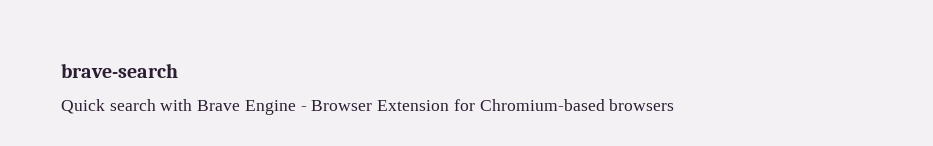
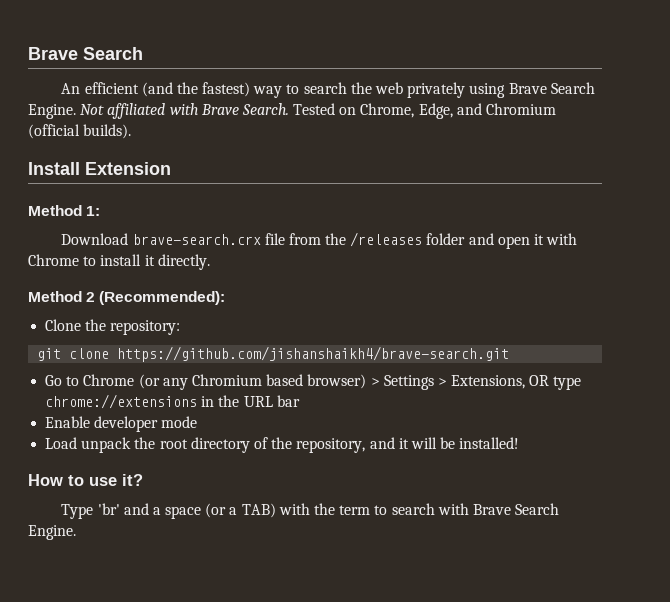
[61,63,178,78] [61,99,675,115] brave-search // Quick search with Brave Engine - Browser Extension for Chromium-based browsers -> [28,47,143,60] [61,82,595,98] [28,103,557,119] [28,124,132,139] [28,162,171,175] [28,205,101,216] [61,232,578,249] [28,254,210,270] [28,291,226,305] [45,319,181,335] [37,346,510,362] [45,374,582,390] [45,394,300,409] [45,416,198,432] [45,437,520,453] [28,474,143,486] [61,503,560,519] [28,525,76,540] Brave Search // An efficient (and the fastest) way to search the web privately using Brave Search Engine. Not affiliated with Brave Search. Tested on Chrome, Edge, and Chromium (official builds). // Install Extension // Method 1: // Download brave-search.crx file from the /releases folder and open it with Chrome to install it directly. // Method 2 (Recommended): // Clone the repository: // git clone https://github.com/jishanshaikh4/brave-search.git // Go to Chrome (or any Chromium based browser) > Settings > Extensions, OR type chrome://extensions in the URL bar // Enable developer mode // Load unpack the root directory of the repository, and it will be installed! // How to use it? // Type 'br' and a space (or a TAB) with the term to search with Brave Search Engine.

